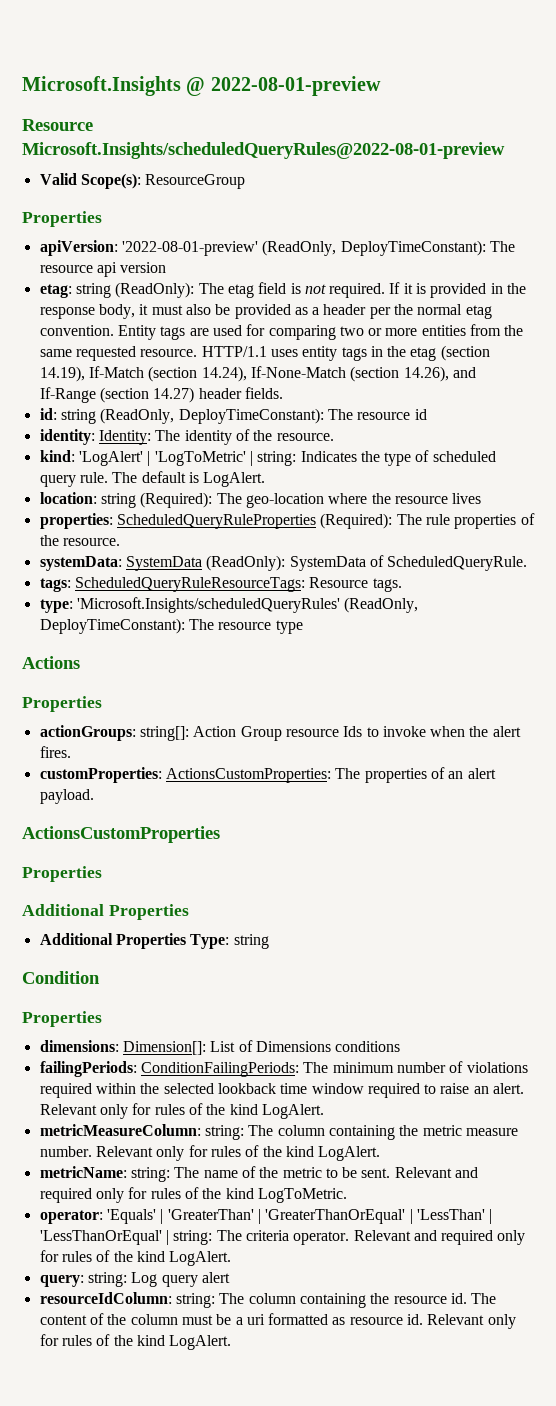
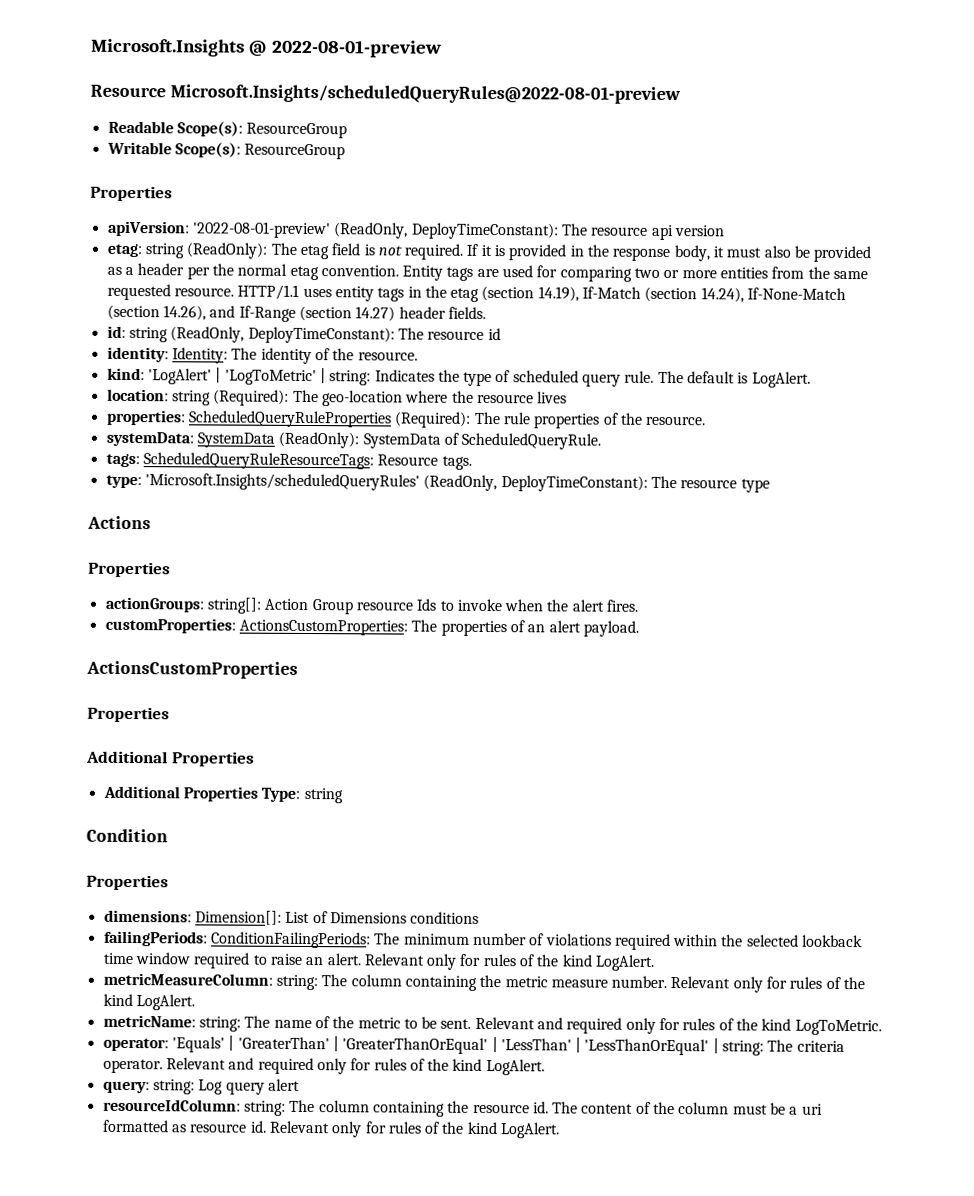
[39,173,77,185] Valid -> [107,120,348,139] [106,141,172,155] Readable Scope(s): ResourceGroup // Writable

